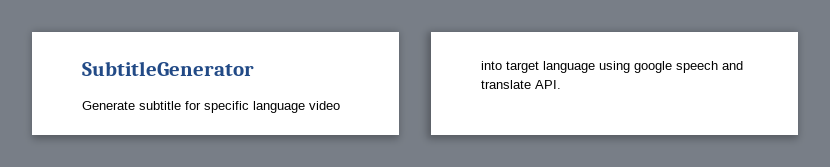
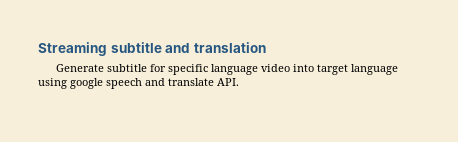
[82,61,254,76] SubtitleGenerator -> [38,42,266,56] Streaming subtitle and translation

